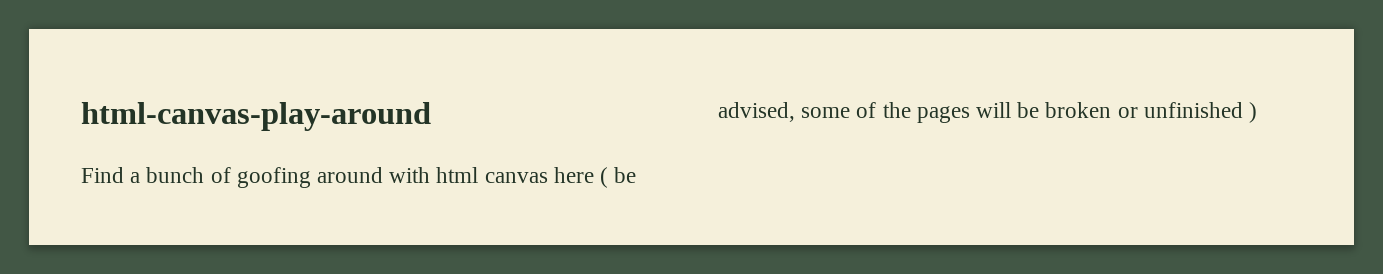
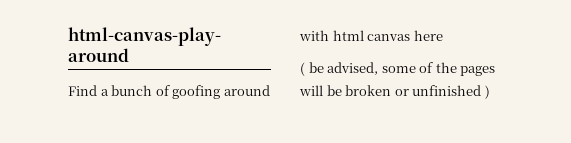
(594, 175) none -> (443, 35) //

